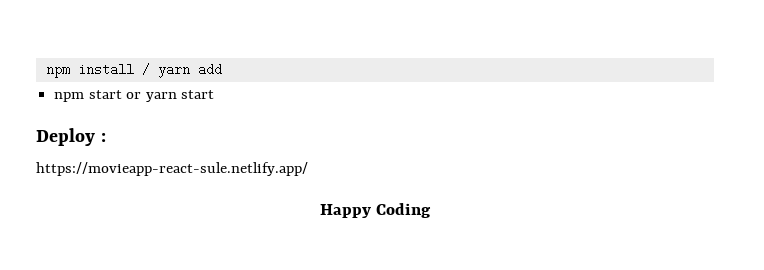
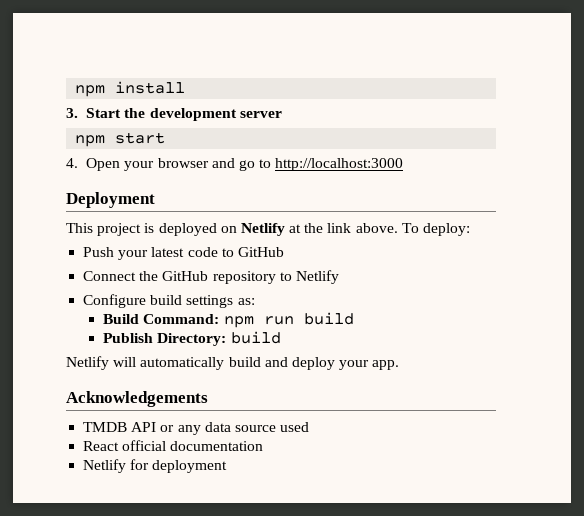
[141,63,222,78] [54,90,214,102] [36,128,106,146] [36,162,308,176] [319,203,432,218] / yarn add // npm start or yarn start // Deploy : // https://movieapp-react-sule.netlify.app/ // Happy Coding -> [66,108,282,121] [75,132,166,147] [66,158,404,171] [66,192,155,208] [66,223,471,236] [83,247,284,260] [83,270,339,284] [83,294,255,308] [103,312,354,328] [103,331,281,346] [66,356,400,370] [66,391,208,407] [83,422,310,435] [83,440,264,451] [83,459,228,473] // 3. Start the development server // npm start // 4. Open your browser and go to http://localhost:3000 // Deployment // This project is deployed on Netlify at the link above. To deploy: // Push your latest code to GitHub // Connect the GitHub repository to Netlify // Configure build settings as: // Build Command: npm run build // Publish Directory: build // Netlify will automatically build and deploy your app. // Acknowledgements // TMDB API or any data source used // React official documentation // Netlify for deployment

